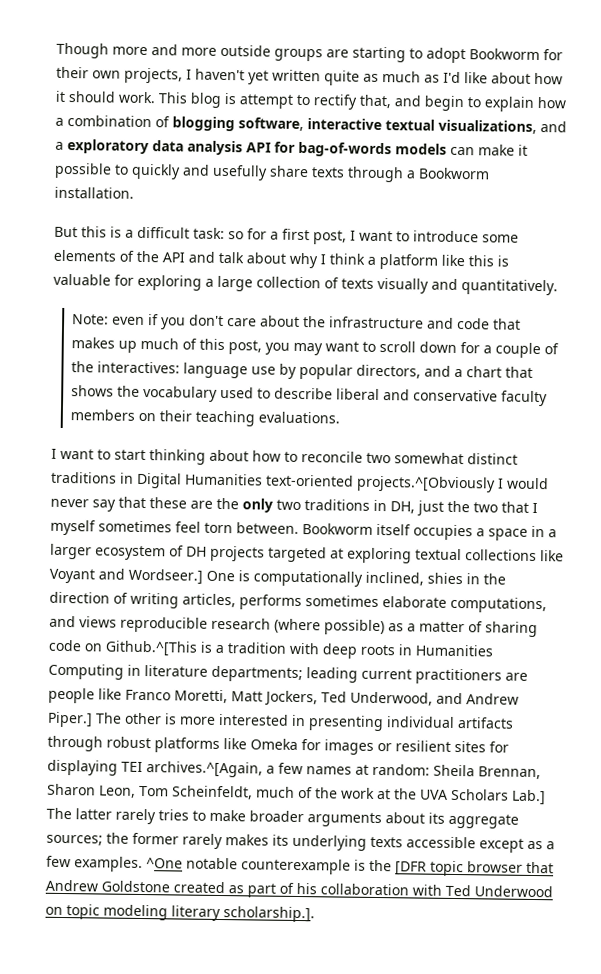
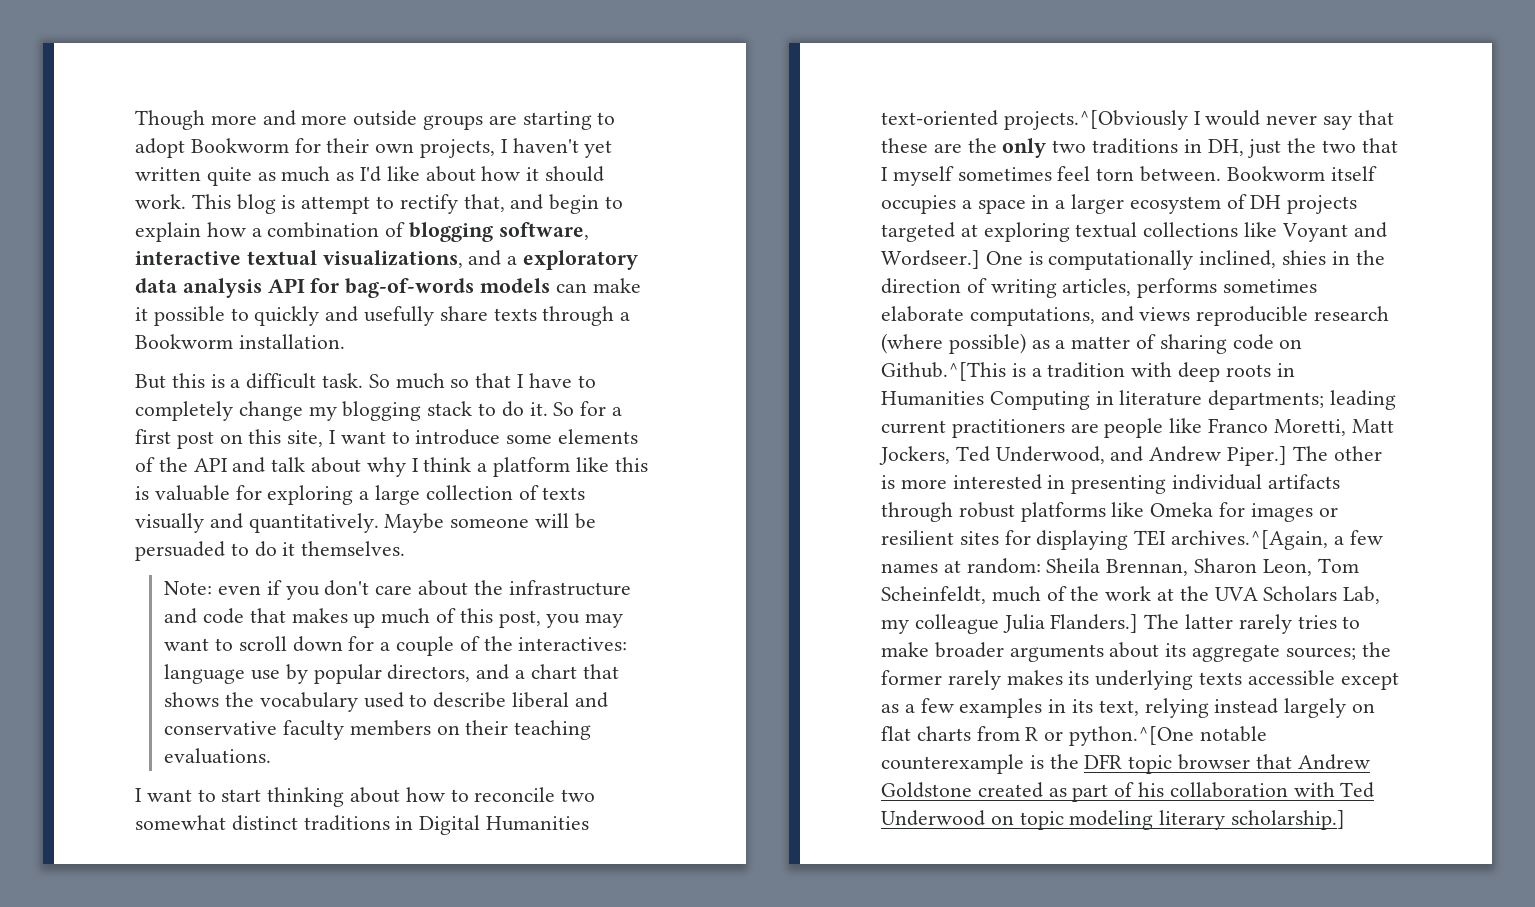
[193,227,347,245] task: so for a first post, -> [322,373,596,389] [135,401,623,421] [135,429,324,449] task. So much so that I have to completely change my blogging stack to do it. So for a first post on this site,
(558, 287) none -> [384,513,596,533] [135,541,406,561] Maybe someone will be persuaded to do it themselves.
[511,789,546,806] Lab.] -> [1343,586,1381,604] [881,614,1139,634] Lab, my colleague Julia Flanders.]
[74,856,183,873] examples. ^One -> [959,698,1376,718] [881,726,1195,746] examples in its text, relying instead largely on flat charts from R or python.^[One
[395,861,427,876] [DFR -> [1084,754,1123,769] DFR
[223,906,315,923] scholarship.]. -> [1231,810,1346,830] scholarship.]

